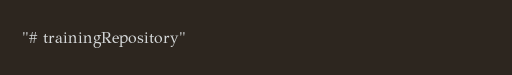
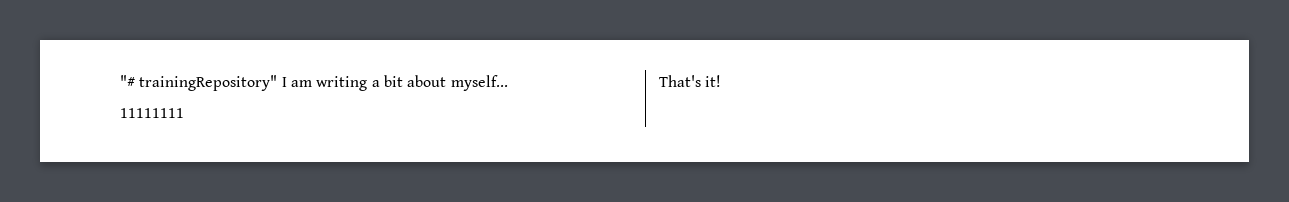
(186, 40) none -> [281,75,508,91] [120,108,184,118] [659,75,722,87] I am writing a bit about myself... // 11111111 // That's it!

